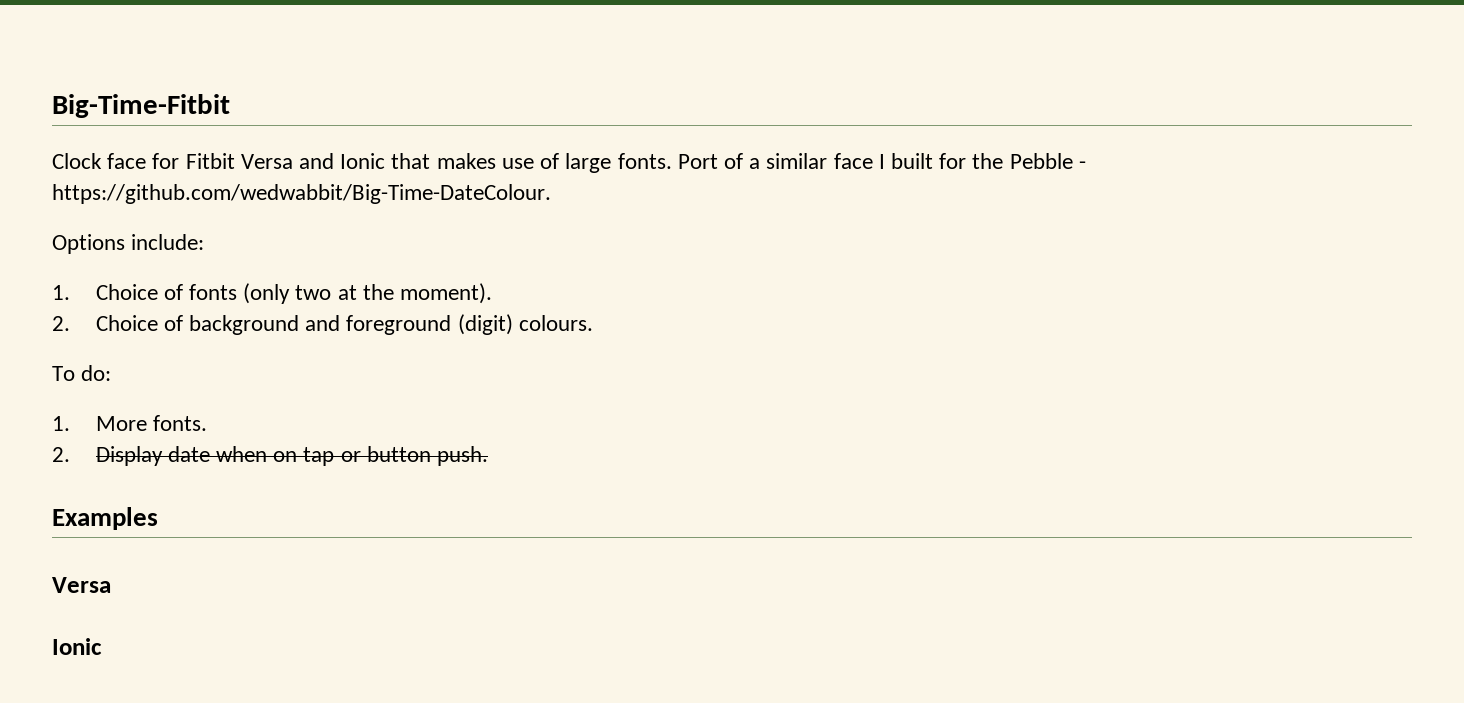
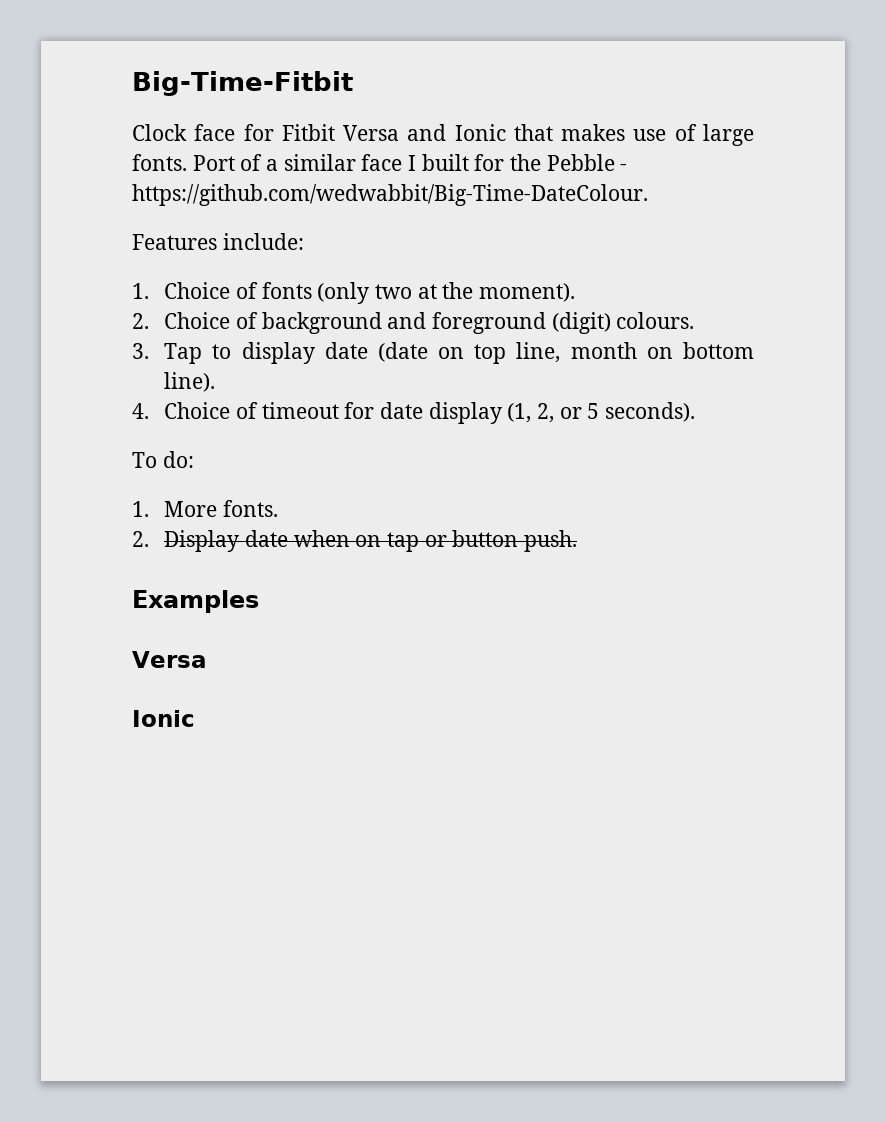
[52,234,125,254] Options -> [132,234,217,250] Features
(593, 323) none -> [132,342,755,364] [164,372,216,392] [132,402,695,424] // 3. Tap to display date (date on top line, month on bottom line). // 4. Choice of timeout for date display (1, 2, or 5 seconds).

